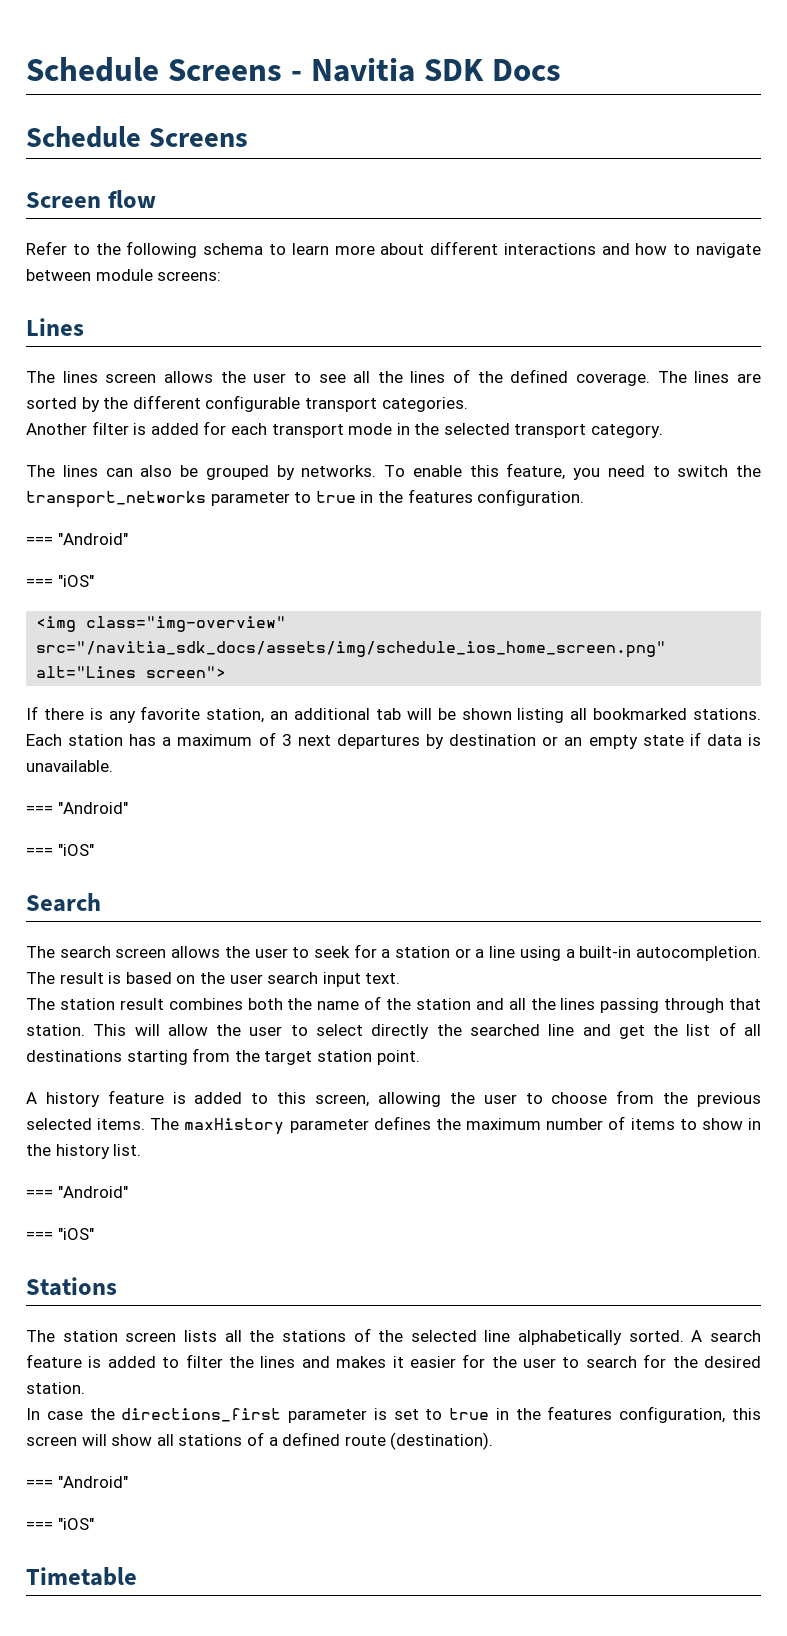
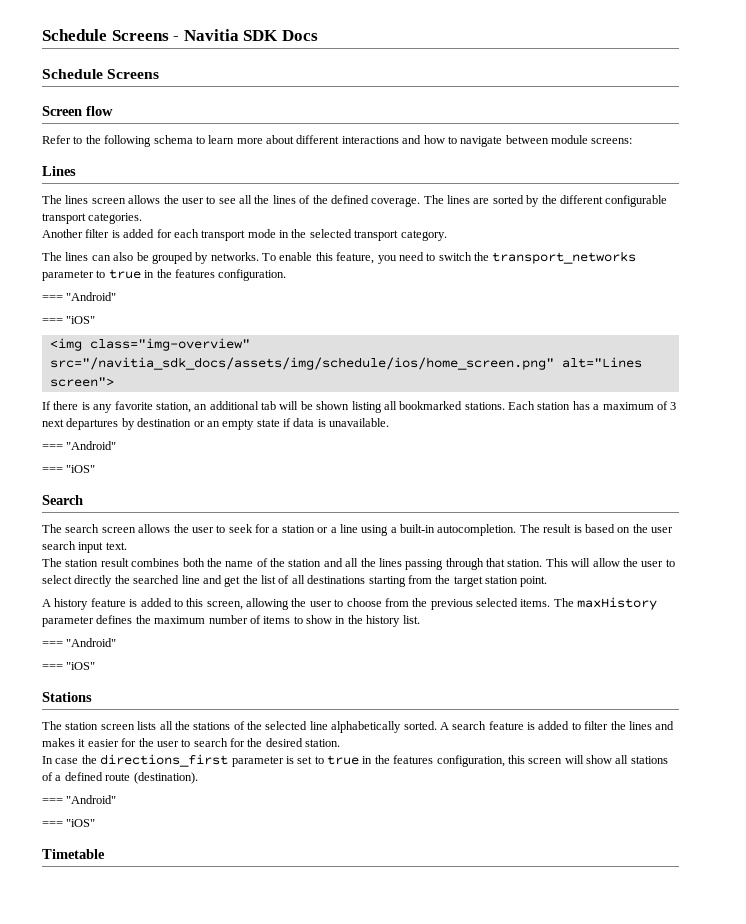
[36,641,667,658] src="/navitia_sdk_docs/assets/img/schedule_ios_home_screen.png" -> [49,357,554,370] src="/navitia_sdk_docs/assets/img/schedule/ios/home_screen.png"

